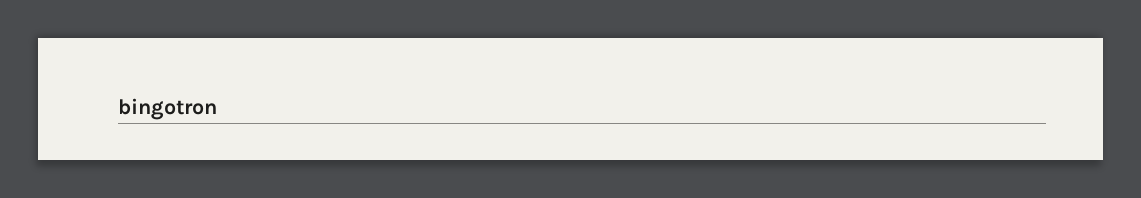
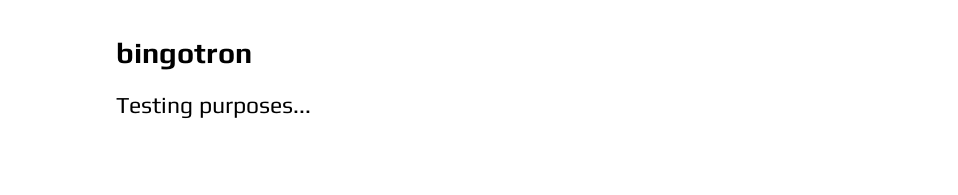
(217, 109) none -> [116,97,312,119] // Testing purposes...

